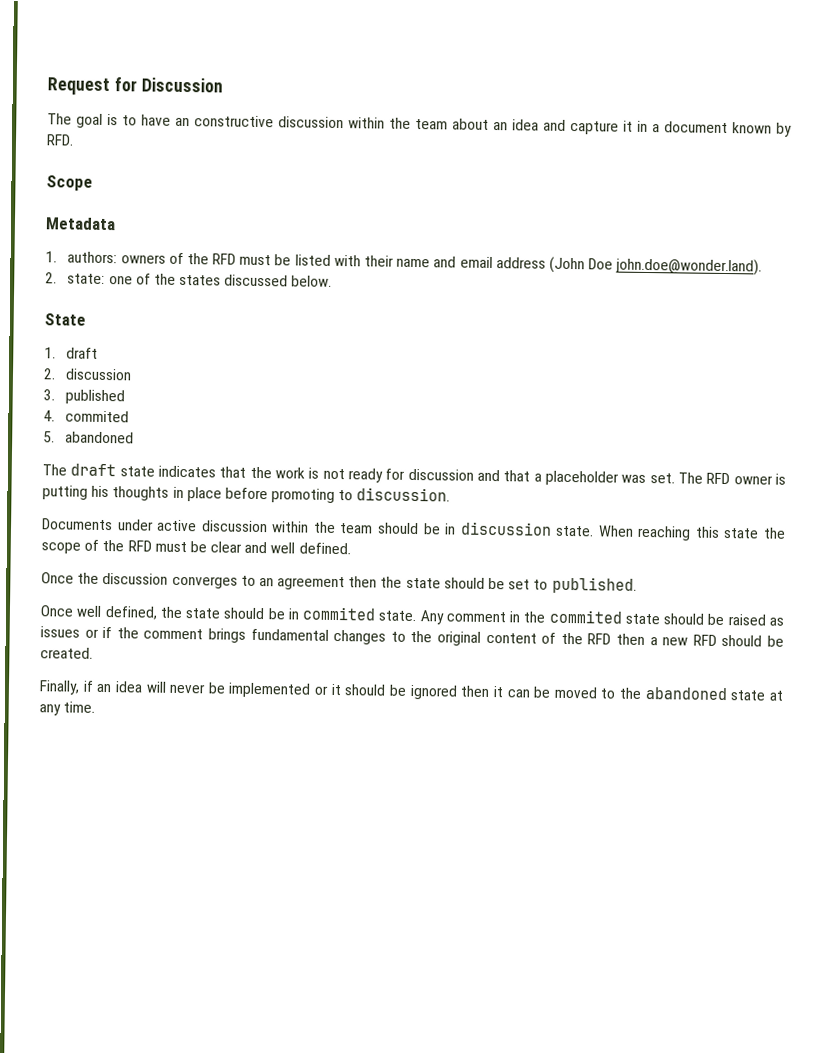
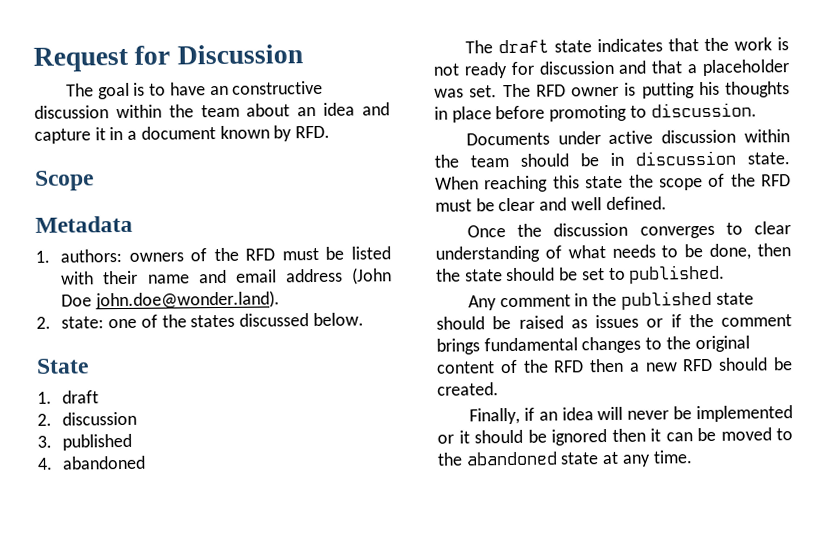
[65,410,130,423] [43,431,55,443] commited // 5. -> (53, 463) none
[258,576,346,591] an agreement -> [754,221,791,235] [435,243,752,263] clear understanding of what needs to be done,
[40,605,417,622] Once well defined, the state should be in commited state. -> (726, 274) none
[548,609,623,624] commited -> [620,290,712,310] published

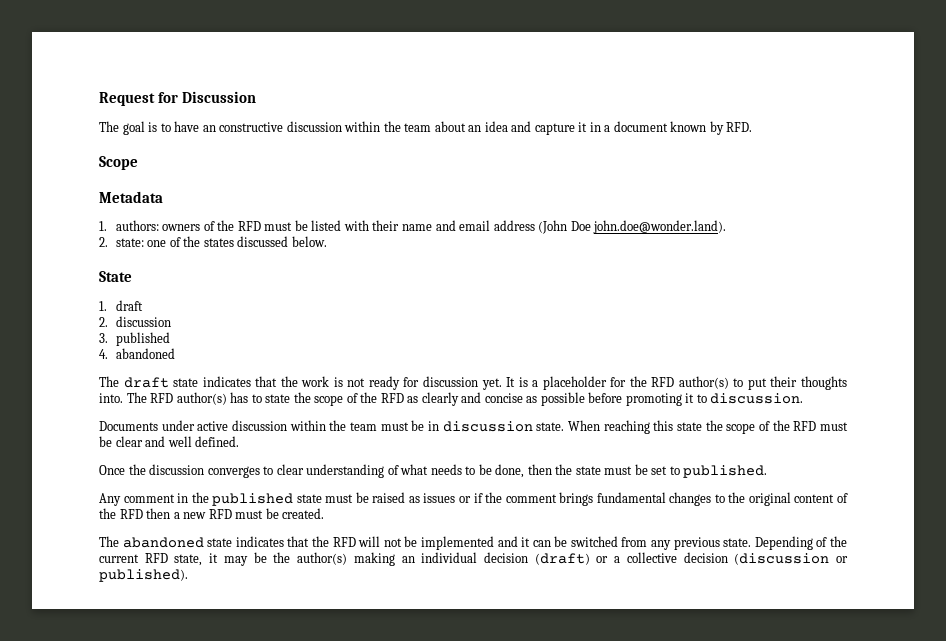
[618,59,790,77] [434,81,790,99] [434,106,492,123] and that a placeholder was set. The RFD owner is putting his thoughts in place -> [481,376,847,390] [99,392,585,406] yet. It is a placeholder for the RFD author(s) to put their thoughts into. The RFD author(s) has to state the scope of the RFD as clearly and concise as possible
(628, 113) none -> [685,393,695,403] it
[520,153,569,167] should -> [380,422,409,431] must
[506,267,556,282] should -> [604,466,633,475] must
[436,316,485,330] should -> [325,494,354,503] must
[718,357,769,371] should -> [235,510,264,519] must
[468,405,793,425] [437,427,793,446] [437,450,693,467] Finally, if an idea will never be implemented or it should be ignored then it can be moved to the abandoned state at any time. -> [99,536,847,550] [99,552,848,566] [99,569,188,582] The abandoned state indicates that the RFD will not be implemented and it can be switched from any previous state. Depending of the current RFD state, it may be the author(s) making an individual decision (draft) or a collective decision (discussion or published).

